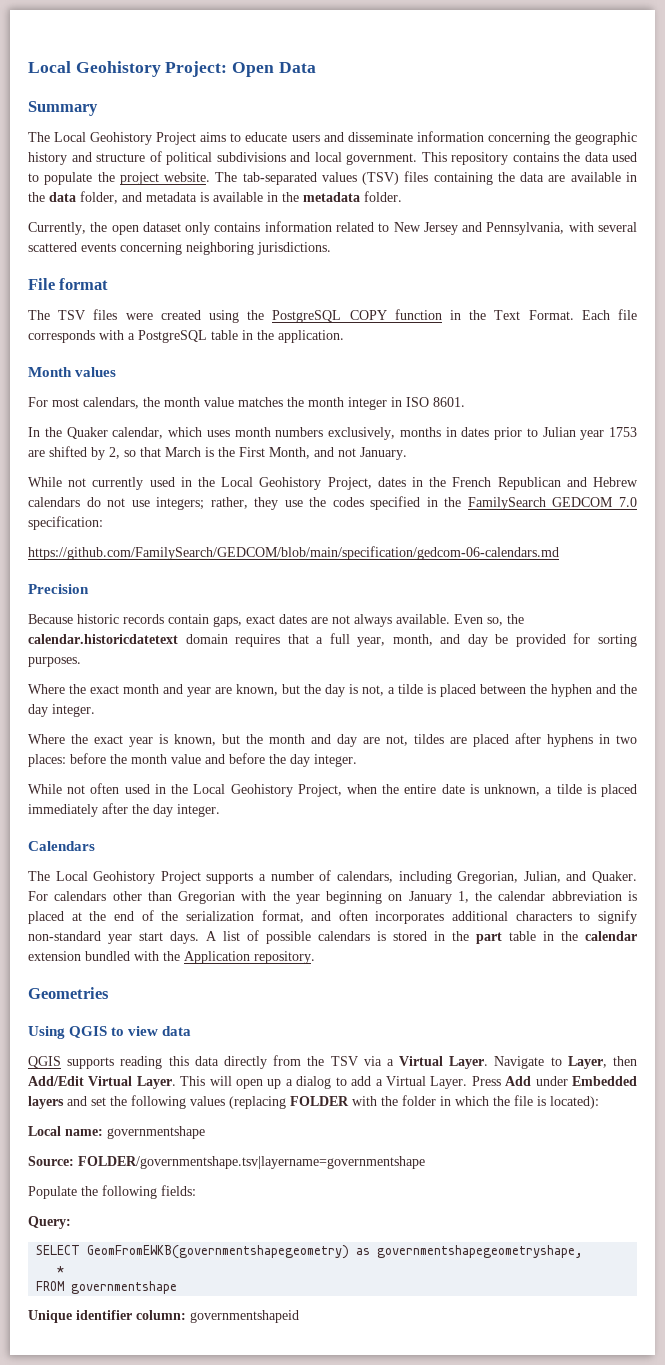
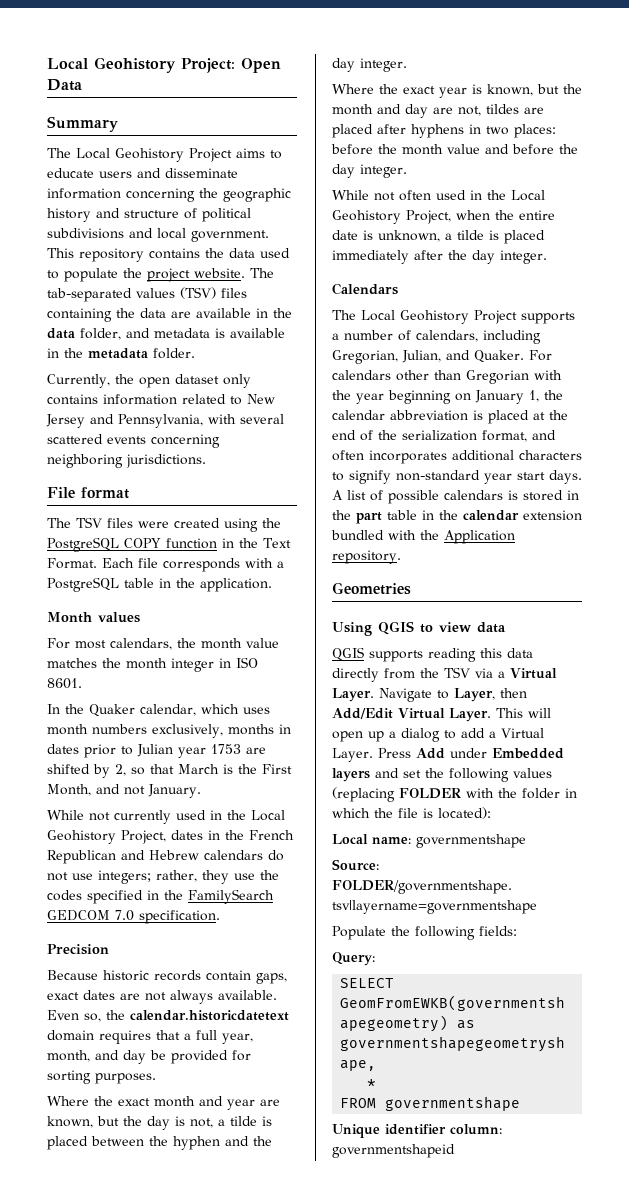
[28,516,103,530] [28,546,559,560] specification: // https://github.com/FamilySearch/GEDCOM/blob/main/specification/gedcom-06-calendars.md -> [139,910,220,924] specification.

